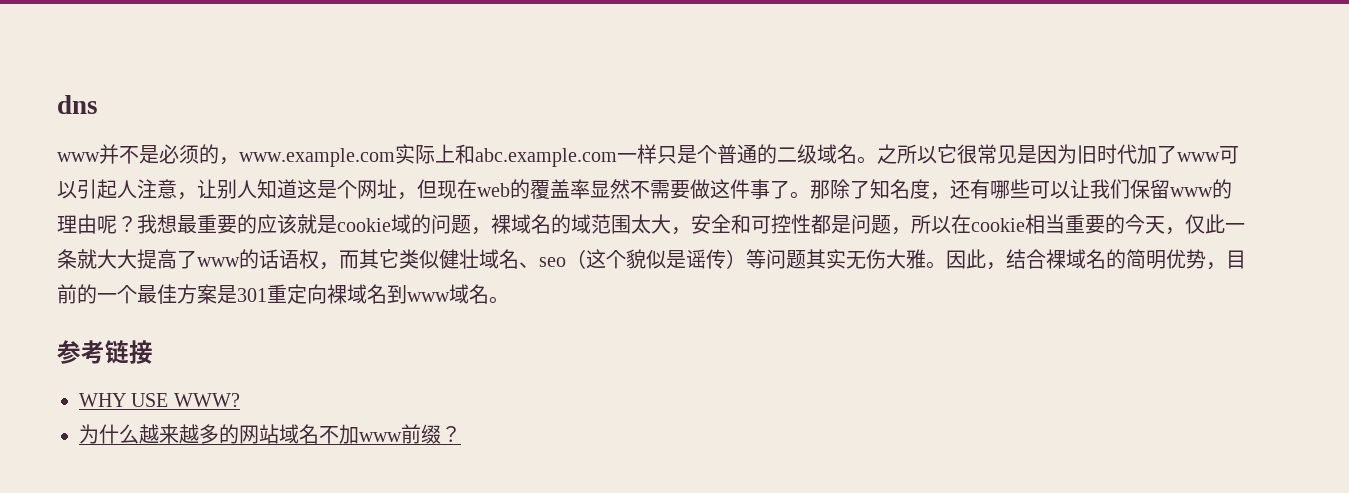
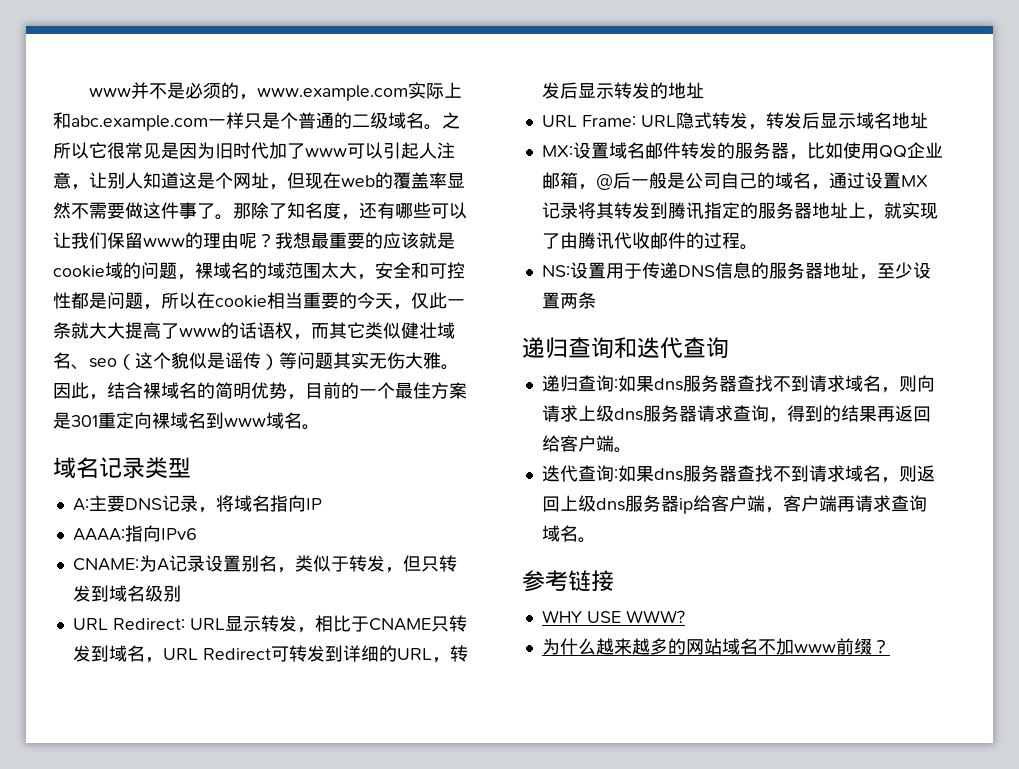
[57,95,98,114] dns // -> (88, 92) none
(509, 300) none -> [53,457,191,479] [72,495,322,513] [72,525,197,542] [72,555,457,573] [72,585,181,602] [72,615,467,633] [72,645,468,663] [541,82,704,99] [541,112,928,130] [541,142,943,160] [541,172,928,190] [541,202,938,220] [541,232,758,250] [541,262,931,280] [541,292,596,309] [522,337,729,359] [541,375,935,393] [541,405,931,423] [541,435,632,453] [541,465,935,483] [541,495,927,514] [541,525,596,543] // 域名记录类型 // A:主要DNS记录，将域名指向IP // AAAA:指向IPv6 // CNAME:为A记录设置别名，类似于转发，但只转发到域名级别 // URL Redirect: URL显示转发，相比于CNAME只转发到域名，URL Redirect可转发到详细的URL，转发后显示转发的地址 // URL Frame: URL隐式转发，转发后显示域名地址 // MX:设置域名邮件转发的服务器，比如使用QQ企业邮箱，@后一般是公司自己的域名，通过设置MX记录将其转发到腾讯指定的服务器地址上，就实现了由腾讯代收邮件的过程。 // NS:设置用于传递DNS信息的服务器地址，至少设置两条 // 递归查询和迭代查询 // 递归查询:如果dns服务器查找不到请求域名，则向请求上级dns服务器请求查询，得到的结果再返回给客户端。 // 迭代查询:如果dns服务器查找不到请求域名，则返回上级dns服务器ip给客户端，客户端再请求查询域名。

